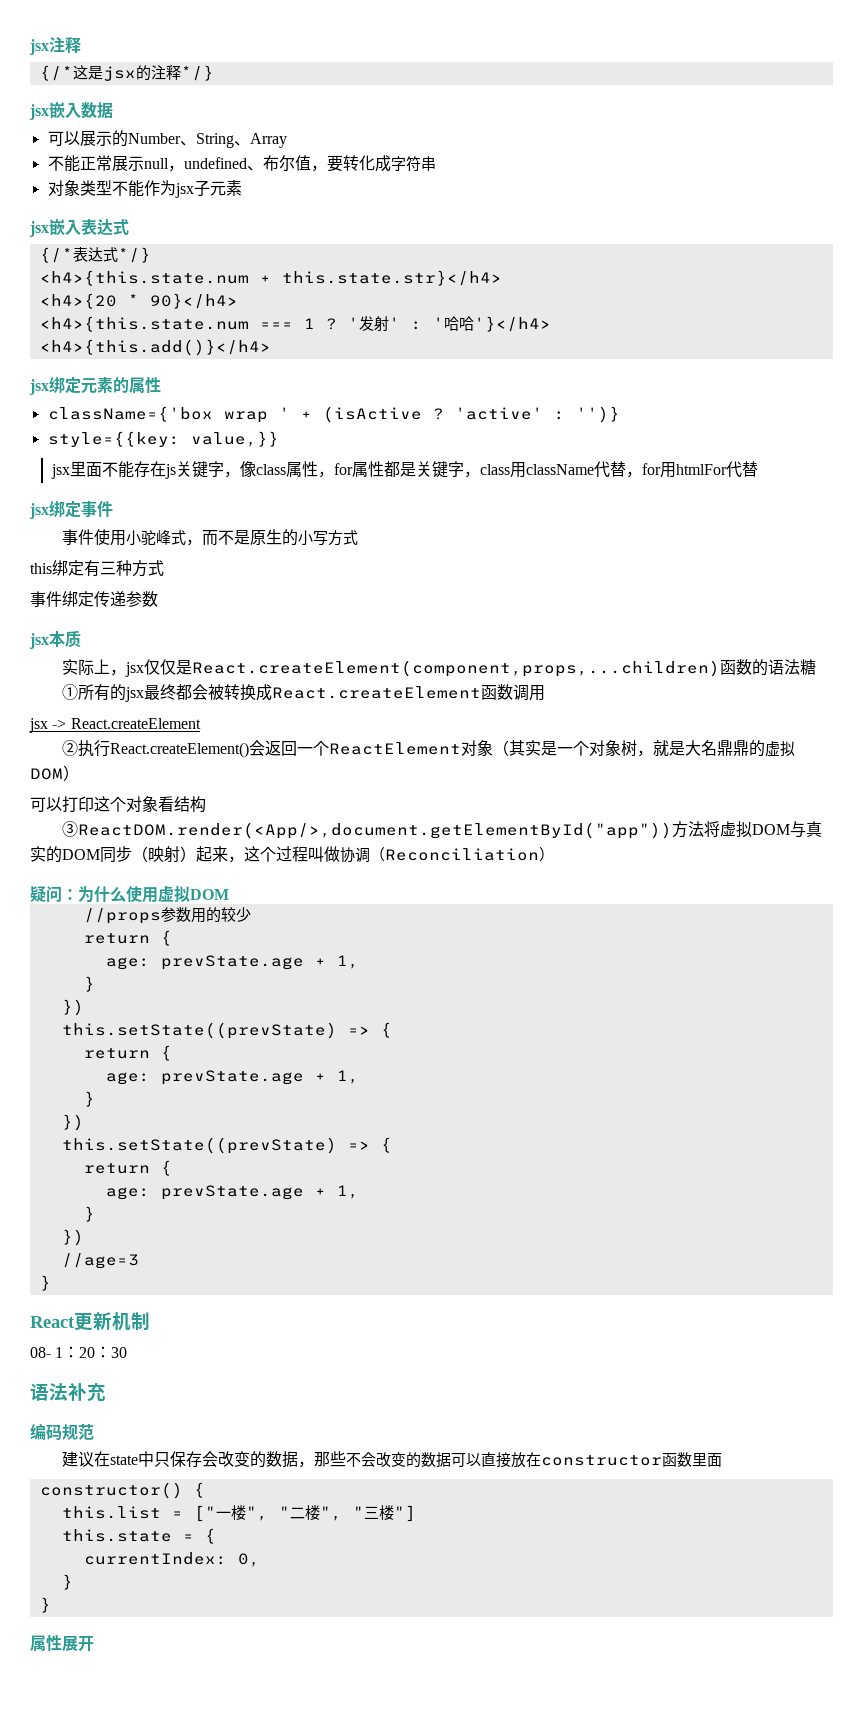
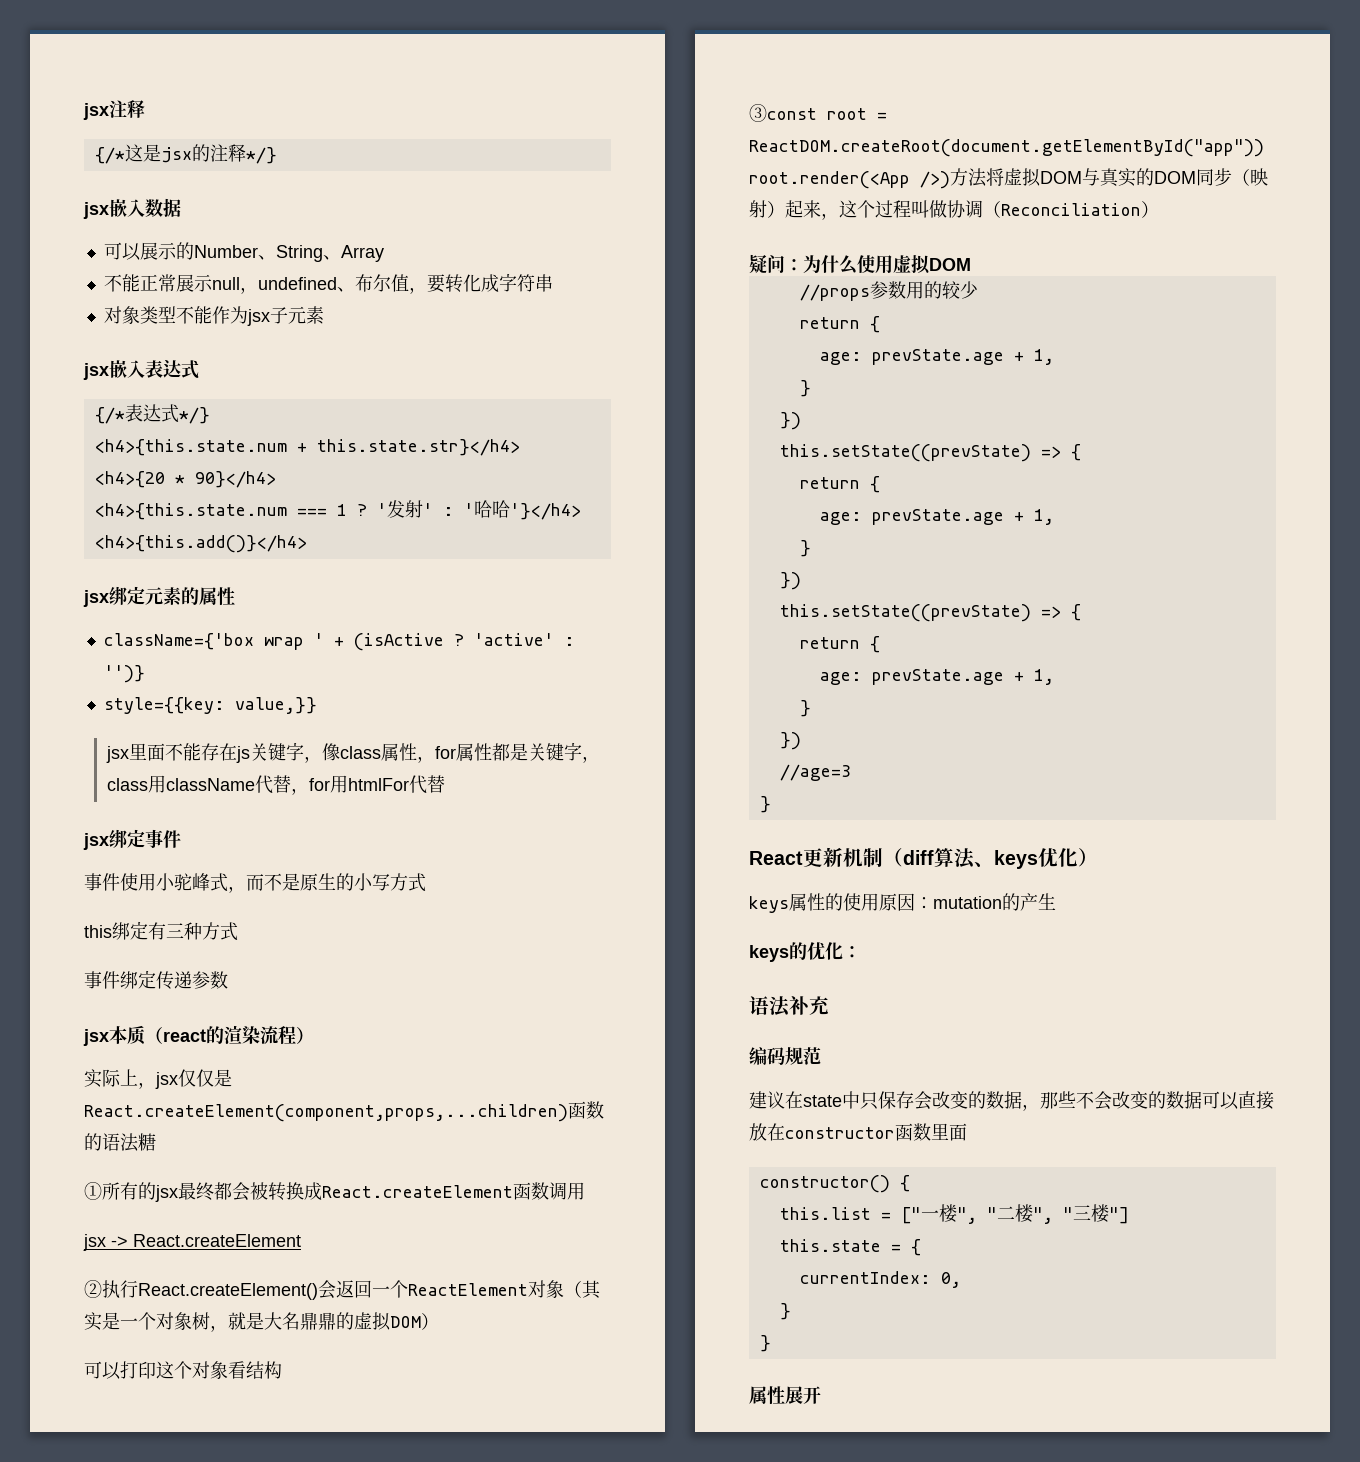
(81, 638) none -> [145,1025,314,1045] （react的渲染流程）
[61,821,672,839] ③ReactDOM.render(<App/>,document.getElementById("app")) -> [749,104,887,122] [749,139,1264,157] [749,171,950,189] ③const root = ReactDOM.createRoot(document.getElementById("app")) root.render(<App />)
[30,1346,128,1358] // 08- 1：20：30 -> [883,848,1098,869] [749,893,1056,913] [749,942,861,962] （diff算法、keys优化） // keys属性的使用原因：mutation的产生 // keys的优化：

